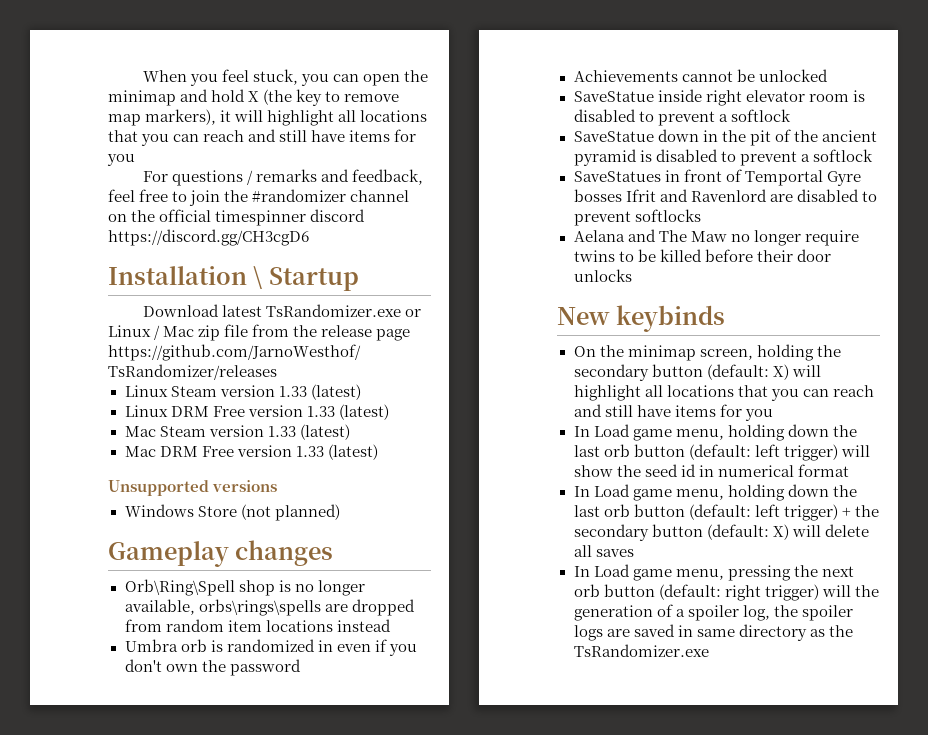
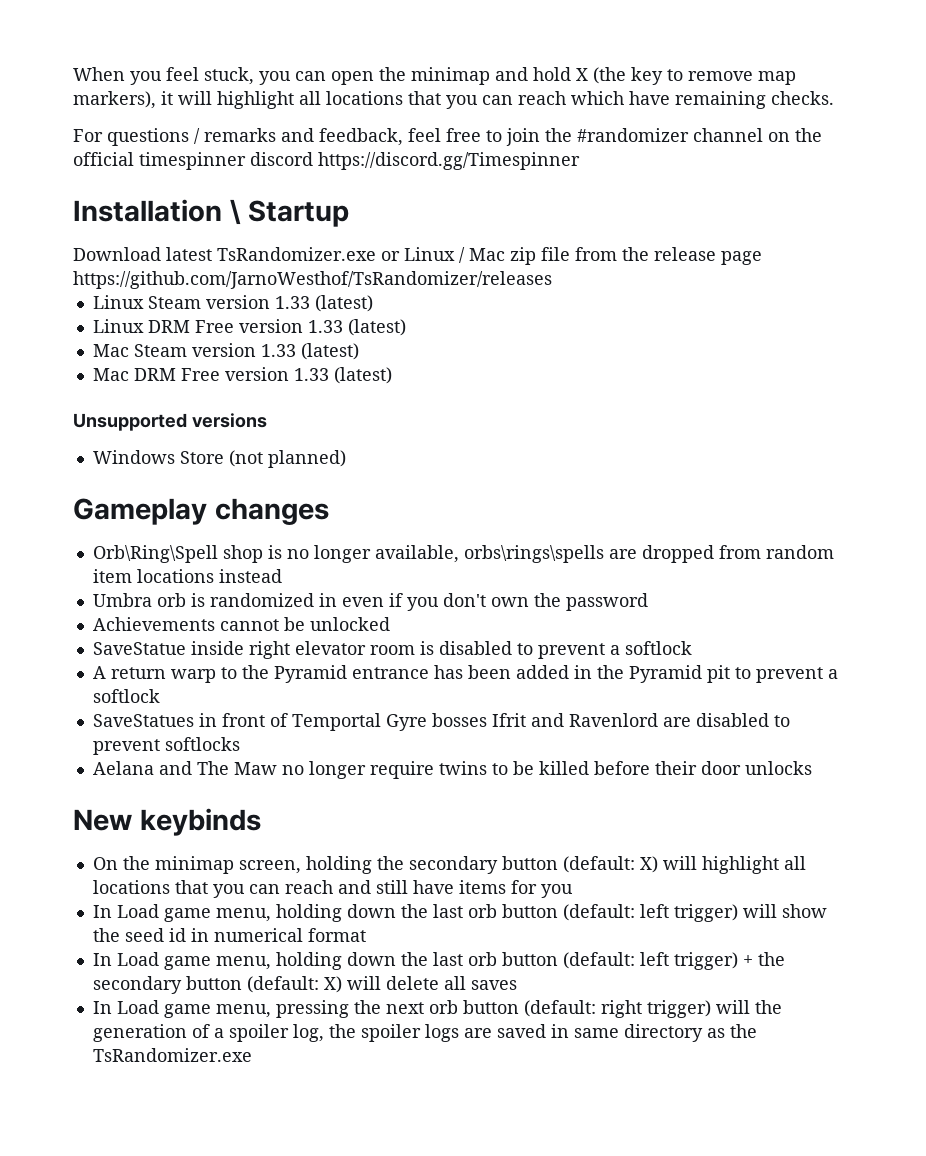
[248,129,417,142] [107,154,135,166] and still have items for you -> [571,91,834,109] which have remaining checks.
[108,229,309,246] https://discord.gg/CH3cgD6 -> [318,152,580,170] https://discord.gg/Timespinner
[573,129,877,146] [573,149,718,166] SaveStatue down in the pit of the ancient pyramid is disabled -> [92,665,730,683] A return warp to the Pyramid entrance has been added in the Pyramid pit

